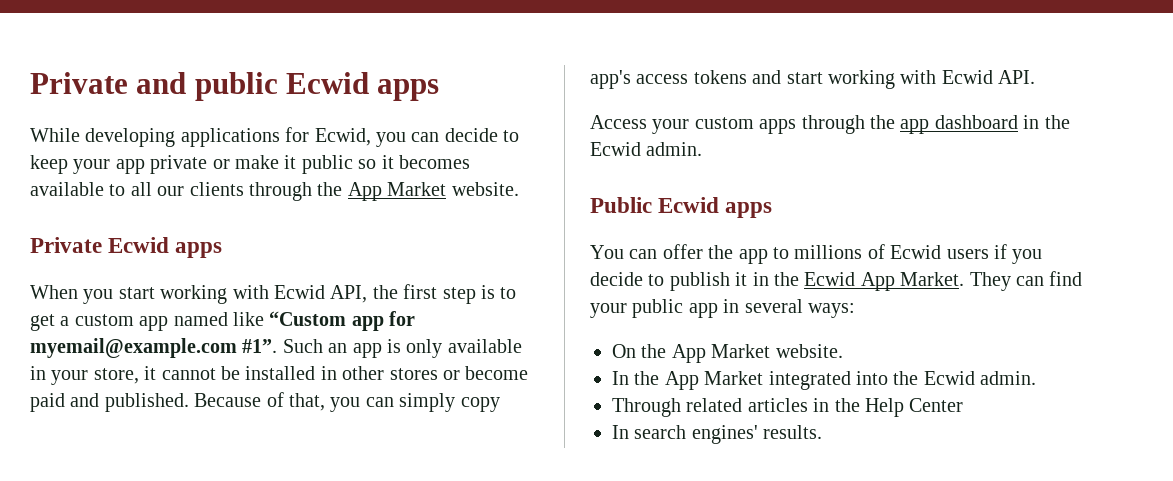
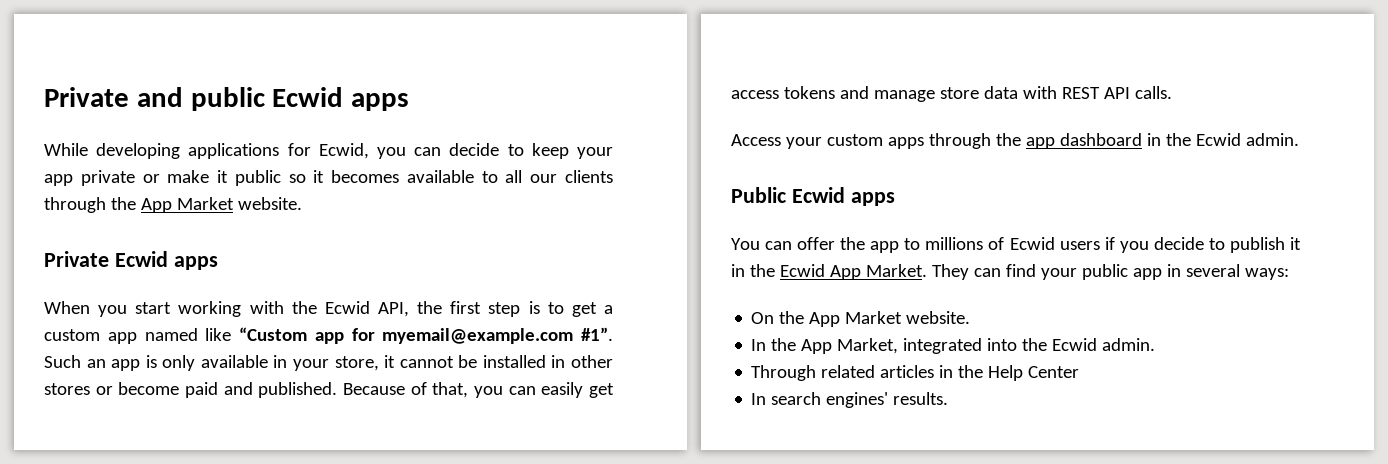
(269, 292) none -> [291,301,317,314] the
[399,393,500,412] [590,70,1036,89] simply copy app's access tokens and start working with Ecwid API. -> [541,382,614,398] [731,86,1172,102] easily get access tokens and manage store data with REST API calls.
[704,371,764,385] Market -> [837,338,899,354] Market,

